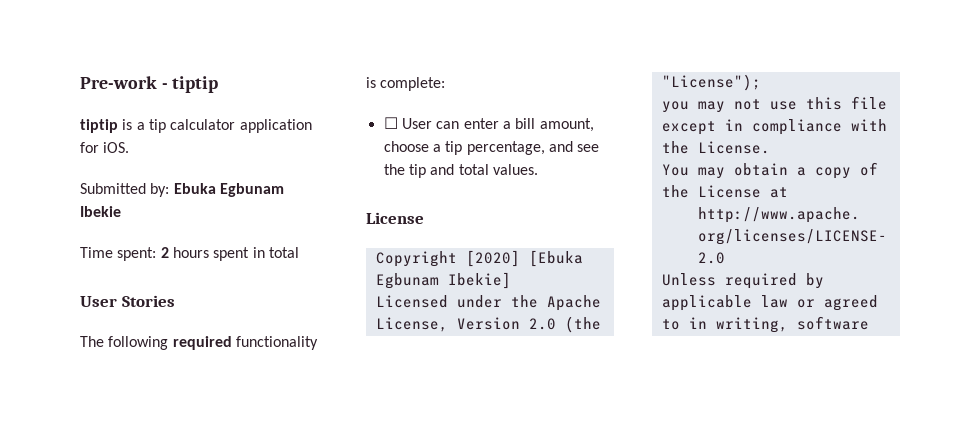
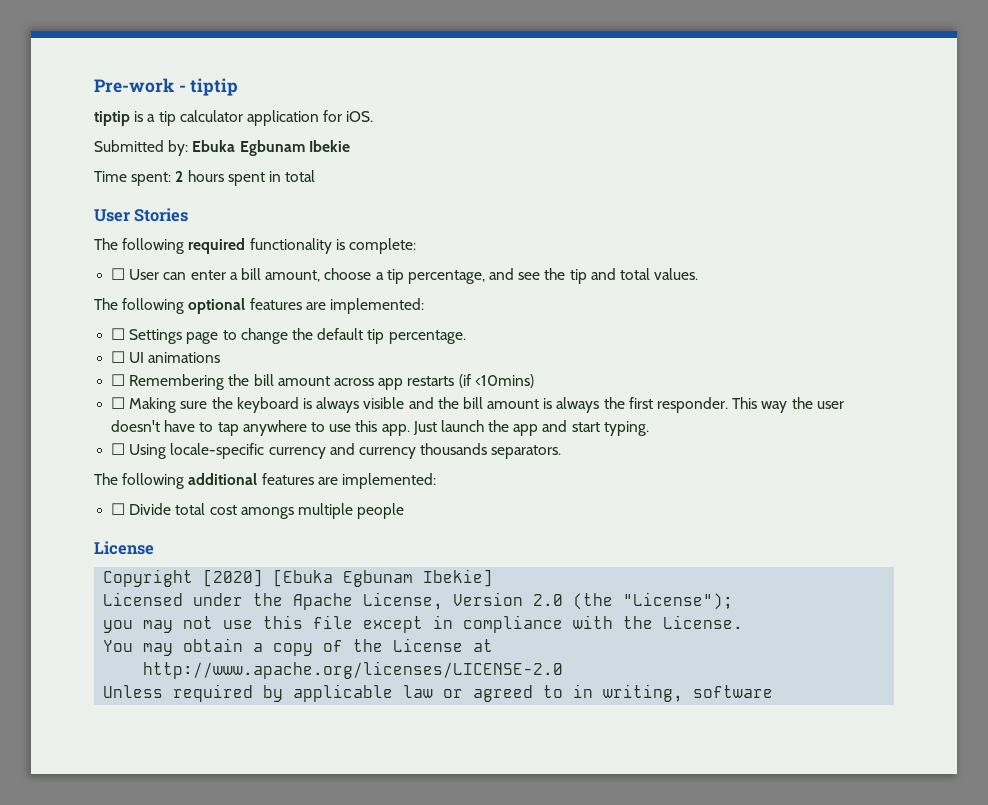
(538, 169) none -> [94,298,424,314] [111,328,466,344] [111,351,221,363] [111,374,534,390] [111,397,844,413] [111,420,649,436] [111,443,562,459] [94,473,436,489] [111,503,405,519] // The following optional features are implemented: // ☐ Settings page to change the default tip percentage. // ☐ UI animations // ☐ Remembering the bill amount across app restarts (if <10mins) // ☐ Making sure the keyboard is always visible and the bill amount is always the first responder. This way the user doesn't have to tap anywhere to use this app. Just launch the app and start typing. // ☐ Using locale-specific currency and currency thousands separators. // The following additional features are implemented: // ☐ Divide total cost amongs multiple people

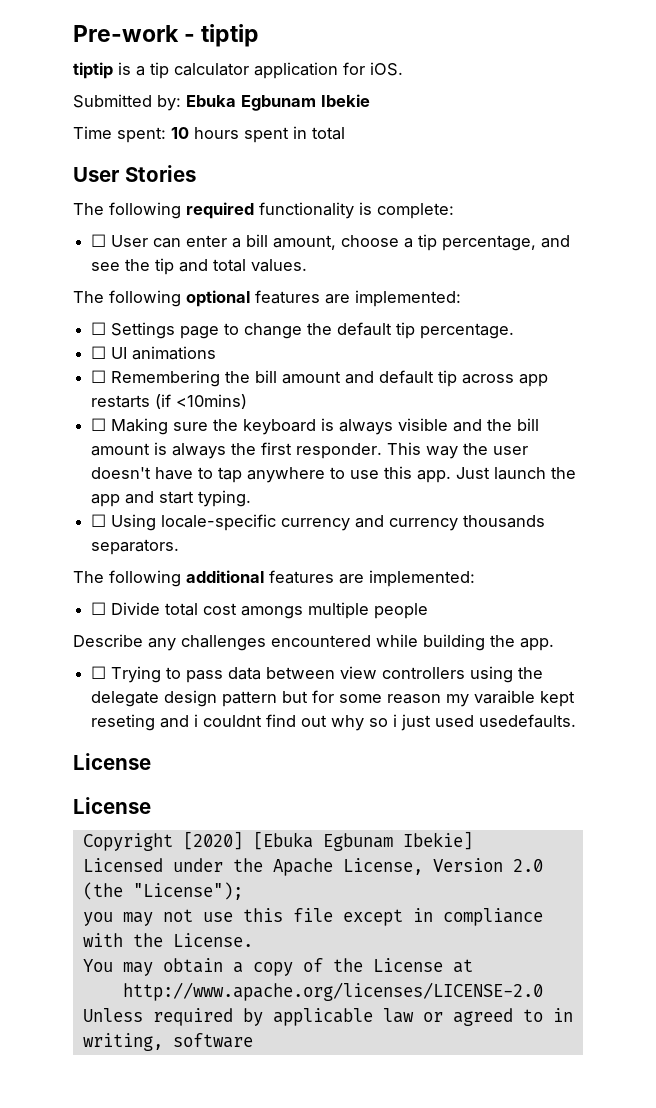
[175,171,184,182] 2 -> [171,127,189,139] 10
(330, 381) none -> [345,370,458,387] and default tip
(405, 511) none -> [73,634,554,651] [91,666,544,683] [91,690,576,707] [91,714,577,731] [73,753,151,770] // Describe any challenges encountered while building the app. // ☐ Trying to pass data between view controllers using the delegate design pattern but for some reason my varaible kept reseting and i couldnt find out why so i just used usedefaults. // License

